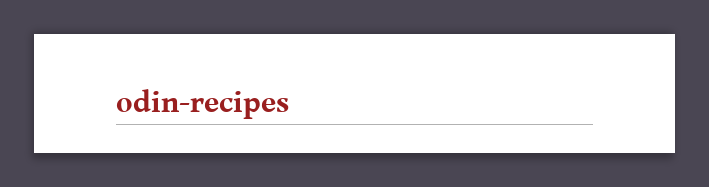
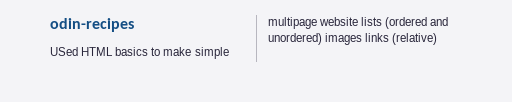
(289, 104) none -> [50,47,229,59] [268,17,449,29] [268,33,438,45] // USed HTML basics to make simple multipage website lists (ordered and unordered) images links (relative)

